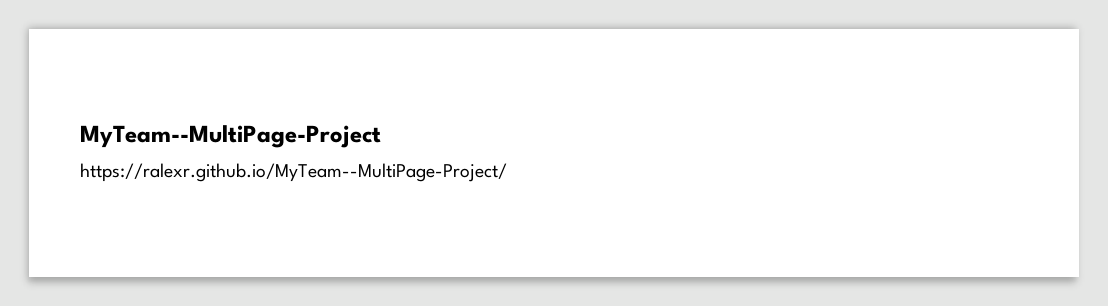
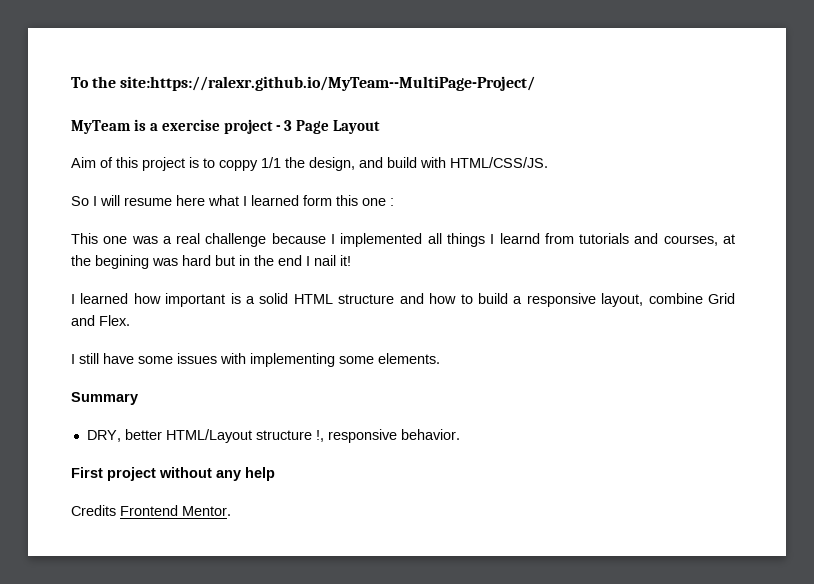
[80,125,381,148] [80,163,507,182] MyTeam--MultiPage-Project // https://ralexr.github.io/MyTeam--MultiPage-Project/ -> [71,76,536,91] [71,119,381,134] [71,157,548,171] [71,195,394,206] [71,233,735,247] [71,255,351,269] [71,293,736,307] [71,315,130,326] [71,353,440,367] [71,392,138,405] [86,429,460,443] [71,467,275,481] [71,505,231,516] To the site:https://ralexr.github.io/MyTeam--MultiPage-Project/ // MyTeam is a exercise project - 3 Page Layout // Aim of this project is to coppy 1/1 the design, and build with HTML/CSS/JS. // So I will resume here what I learned form this one : // This one was a real challenge because I implemented all things I learnd from tutorials and courses, at the begining was hard but in the end I nail it! // I learned how important is a solid HTML structure and how to build a responsive layout, combine Grid and Flex. // I still have some issues with implementing some elements. // Summary // DRY, better HTML/Layout structure !, responsive behavior. // First project without any help // Credits Frontend Mentor.

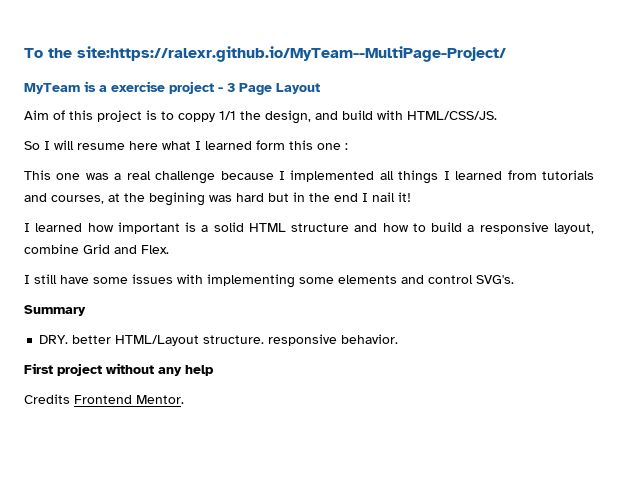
[499,233,540,244] learnd -> [455,171,503,180] learned
[378,353,440,364] elements. -> [338,275,514,284] elements and control SVG's.
[86,430,121,442] DRY, -> [39,335,69,344] DRY.
[255,430,324,442] structure !, -> [203,335,265,344] structure.

